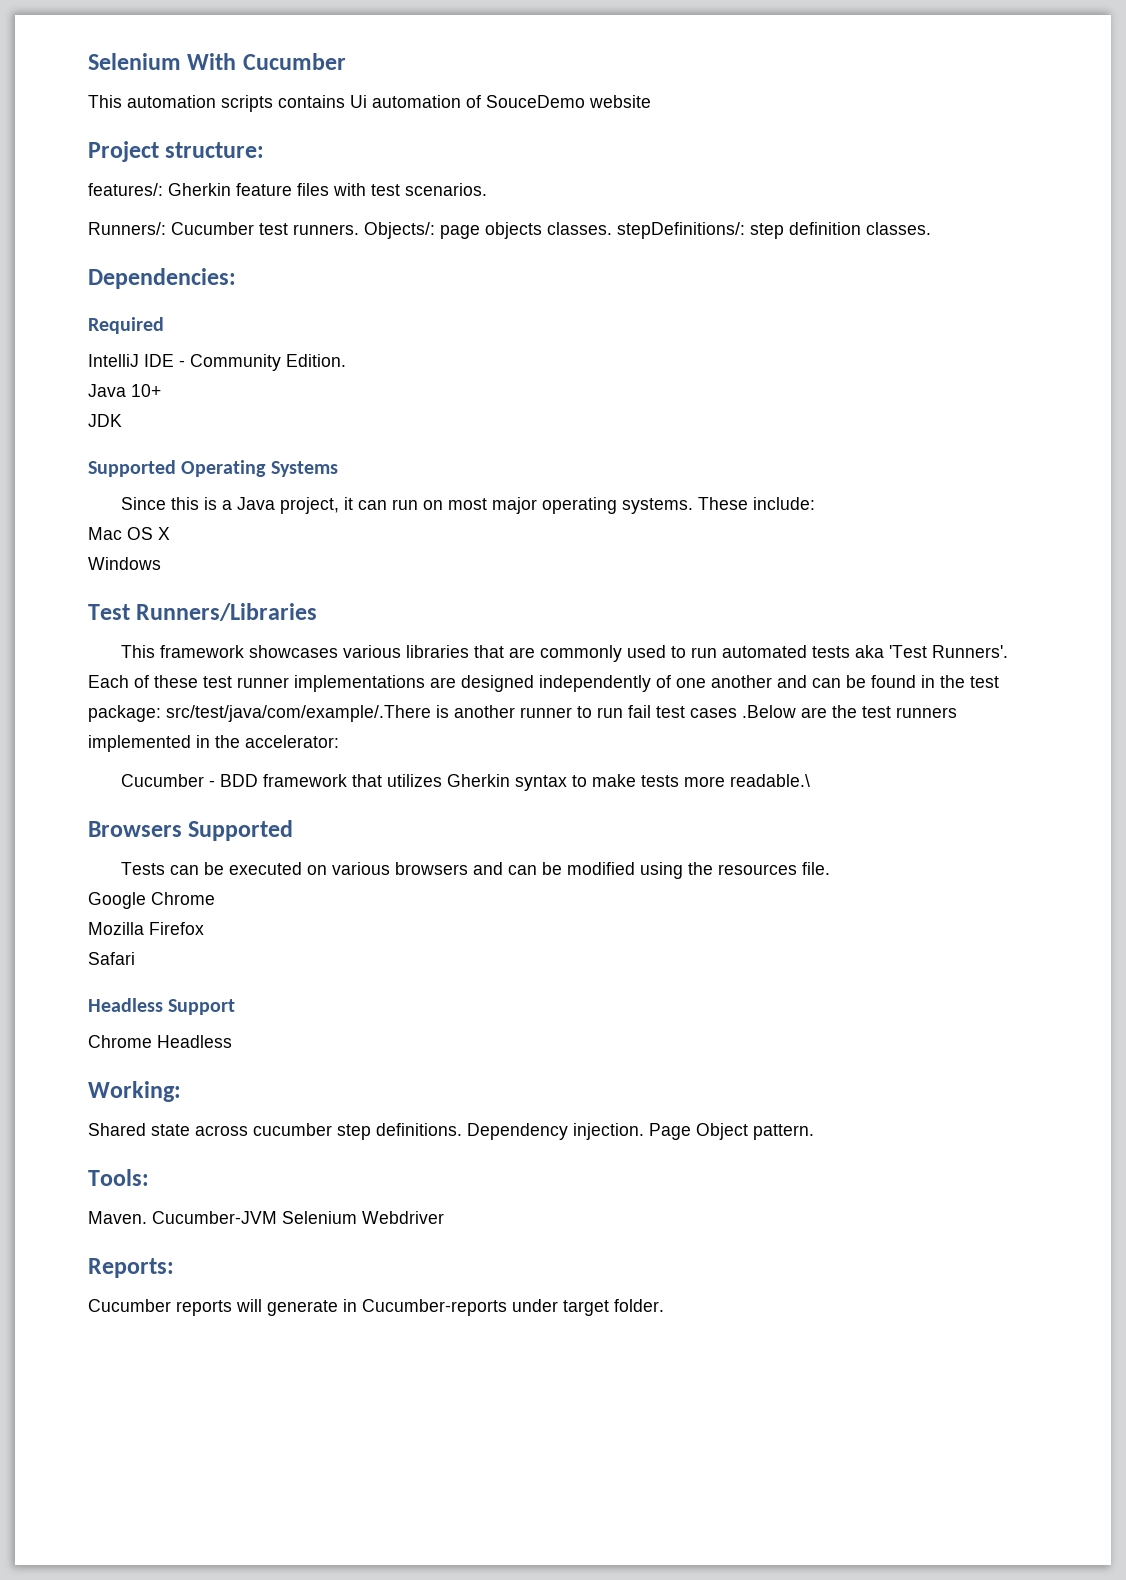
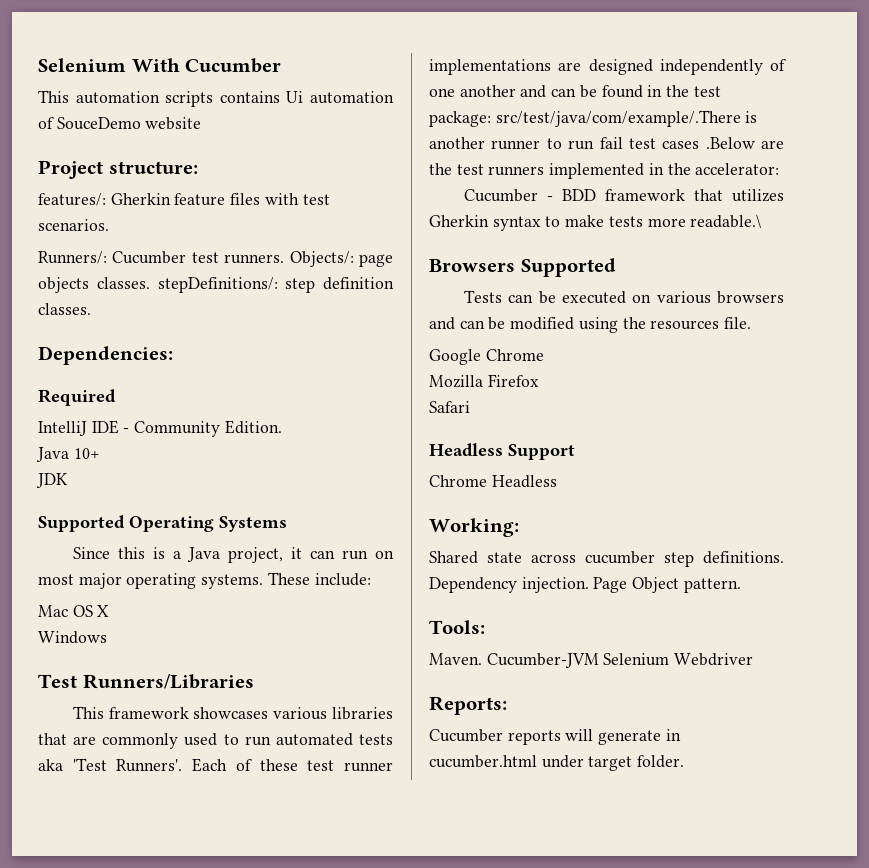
[362,1299,507,1316] Cucumber-reports -> [429,755,537,768] cucumber.html

